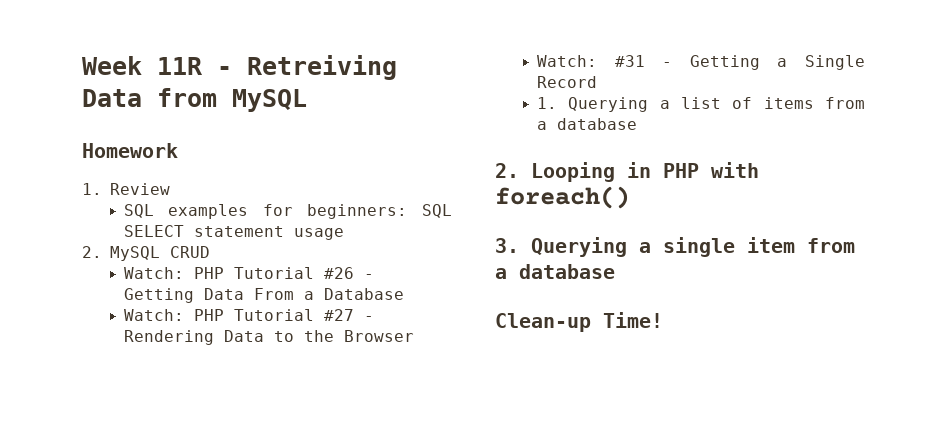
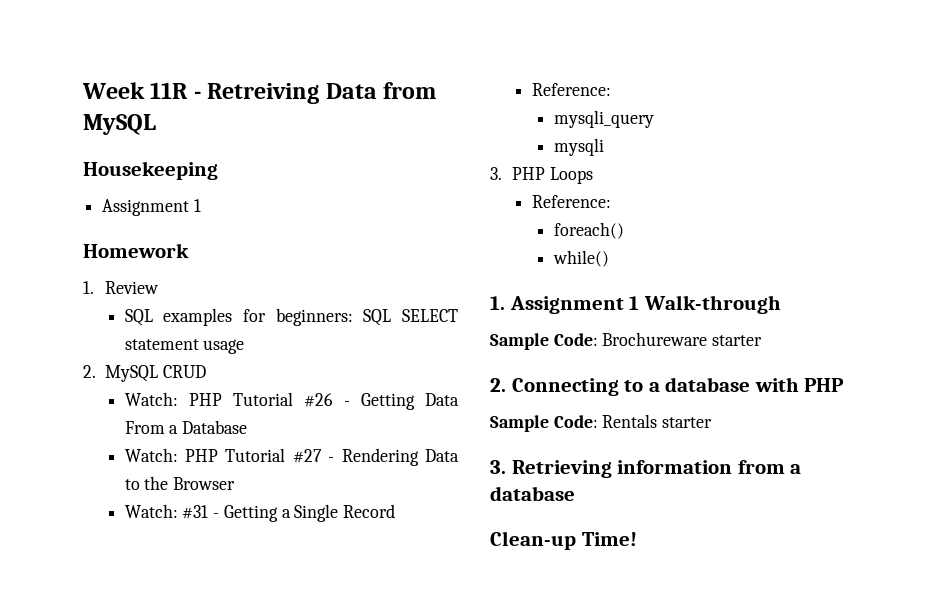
(307, 100) none -> [83,161,218,180] [102,199,201,216] // Housekeeping // Assignment 1
[536,97,865,112] [536,118,637,130] [495,162,759,182] [495,186,630,209] [495,237,795,257] 1. Querying a list of items from a database // 2. Looping in PHP with foreach() // 3. Querying a single item -> [531,83,611,96] [554,110,655,128] [554,138,605,156] [490,167,594,184] [531,195,611,208] [554,222,625,239] [553,250,610,267] [490,295,781,314] [490,332,763,350] [490,377,845,396] [490,414,713,432] [490,460,733,478] Reference: // mysqli_query // mysqli // 3. PHP Loops // Reference: // foreach() // while() // 1. Assignment 1 Walk-through // Sample Code: Brochureware starter // 2. Connecting to a database with PHP // Sample Code: Rentals starter // 3. Retrieving information

